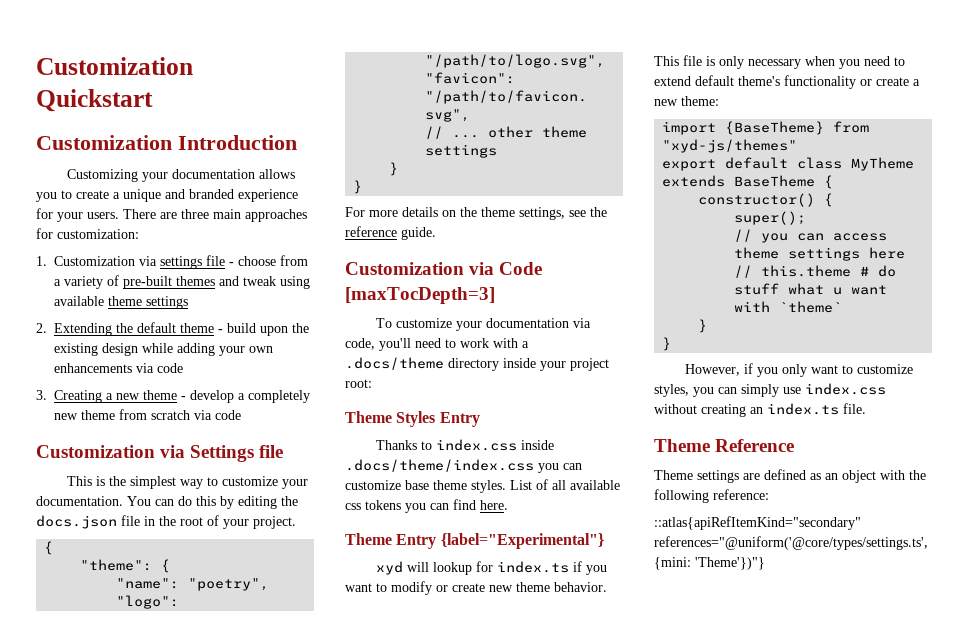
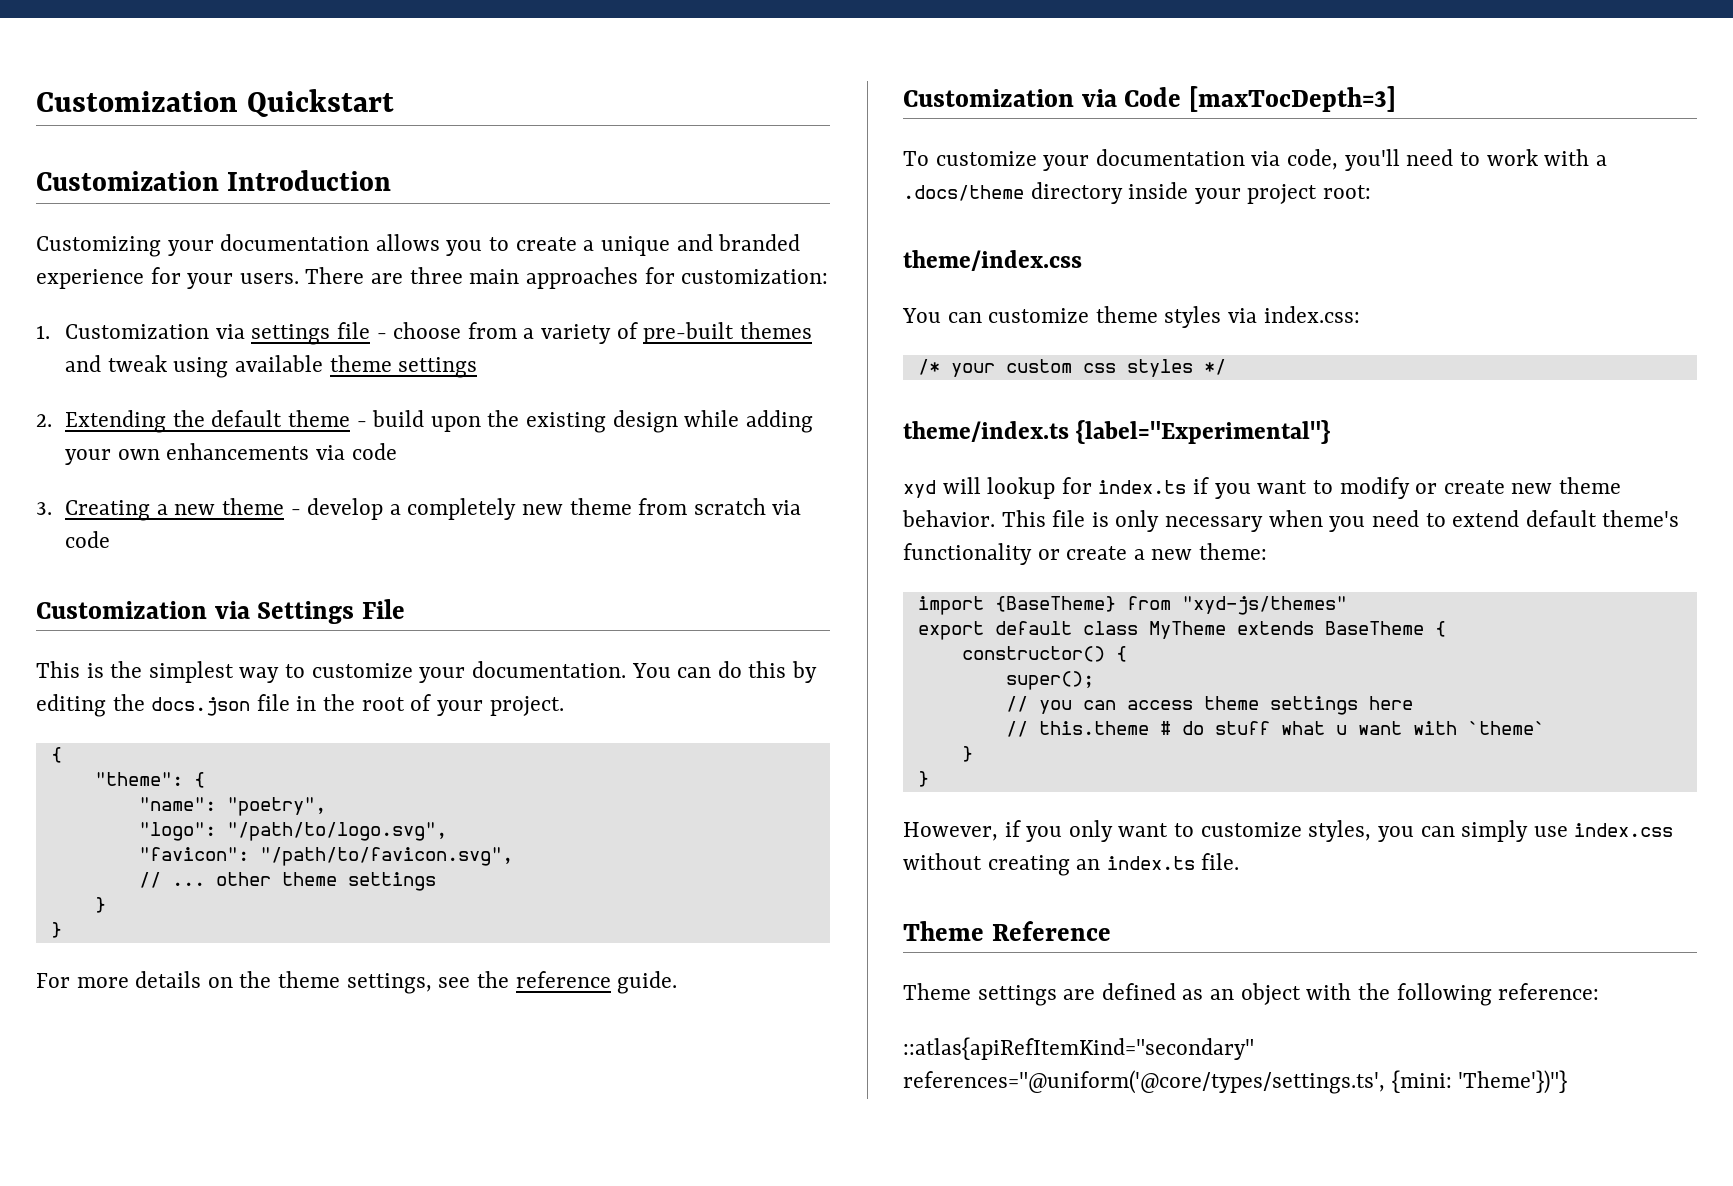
[259,445,284,458] file -> [362,599,406,619] File
[345,411,480,427] [376,439,555,451] [345,459,582,473] [345,479,620,493] [345,499,508,513] [345,533,437,549] Theme Styles Entry // Thanks to index.css inside .docs/theme/index.css you can customize base theme styles. List of all available css tokens you can find here. // Theme Entry -> [903,250,1082,271] [902,306,1360,328] [917,359,1226,377] [903,421,1069,442] theme/index.css // You can customize theme styles via index.css: // /* your custom css styles */ // theme/index.ts

